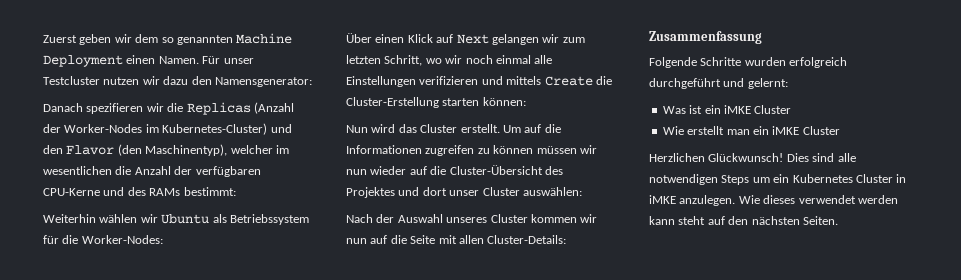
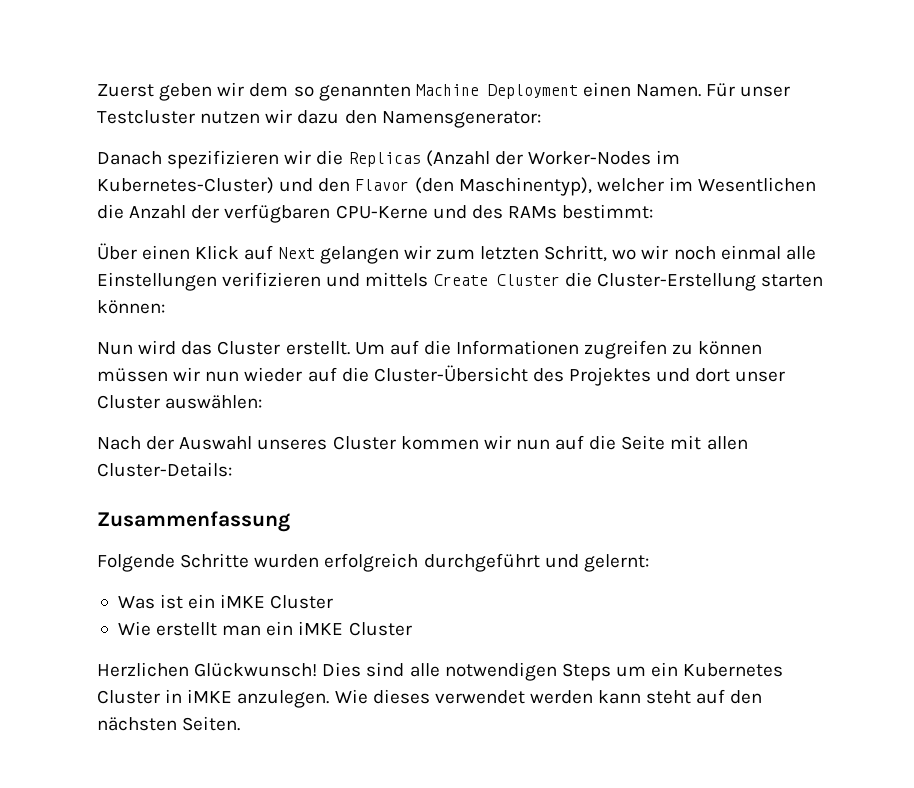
[86,103,144,114] spezifieren -> [167,150,280,169] spezifizieren
[43,166,112,175] wesentlichen -> [698,177,817,192] Wesentlichen
[43,214,309,225] [43,235,163,244] // Weiterhin wählen wir Ubuntu als Betriebssystem für die Worker-Nodes: -> (654, 211) none
(593, 81) none -> [496,274,560,286] Cluster

